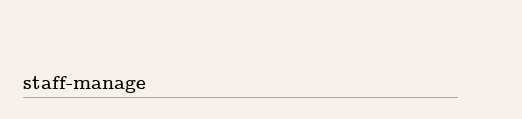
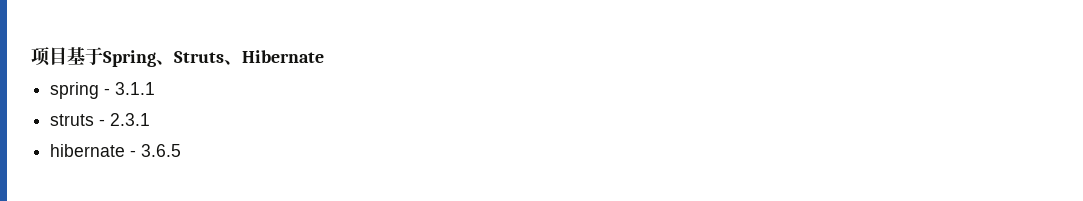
[23,76,146,93] staff-manage -> [31,47,324,67] [50,82,156,99] [50,113,151,126] [50,144,182,157] 项目基于Spring、Struts、Hibernate // spring - 3.1.1 // struts - 2.3.1 // hibernate - 3.6.5

